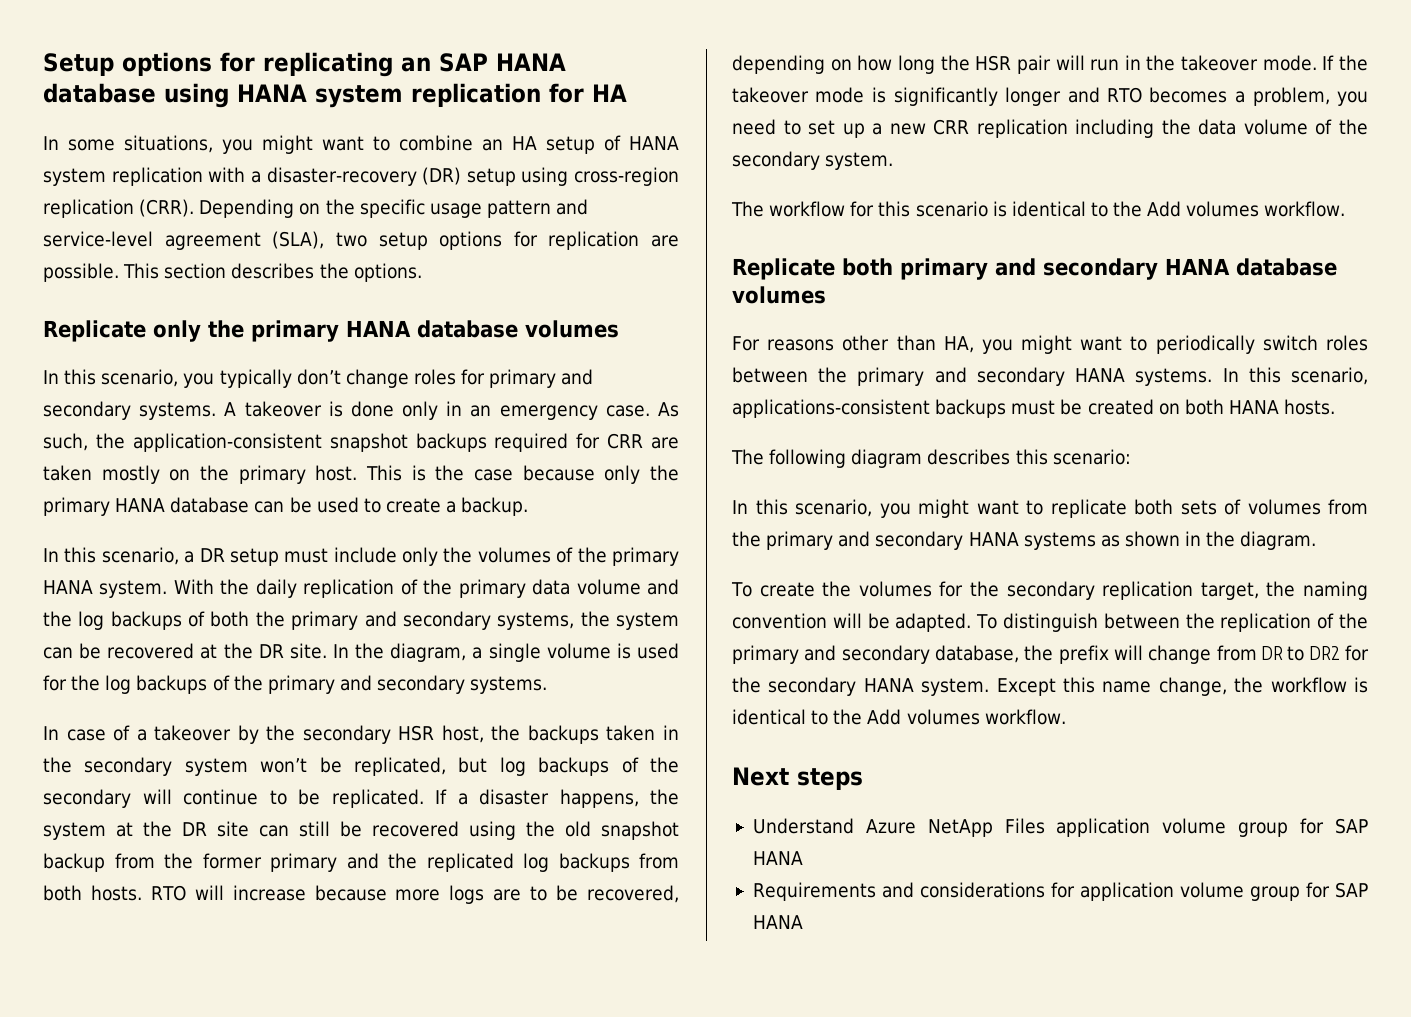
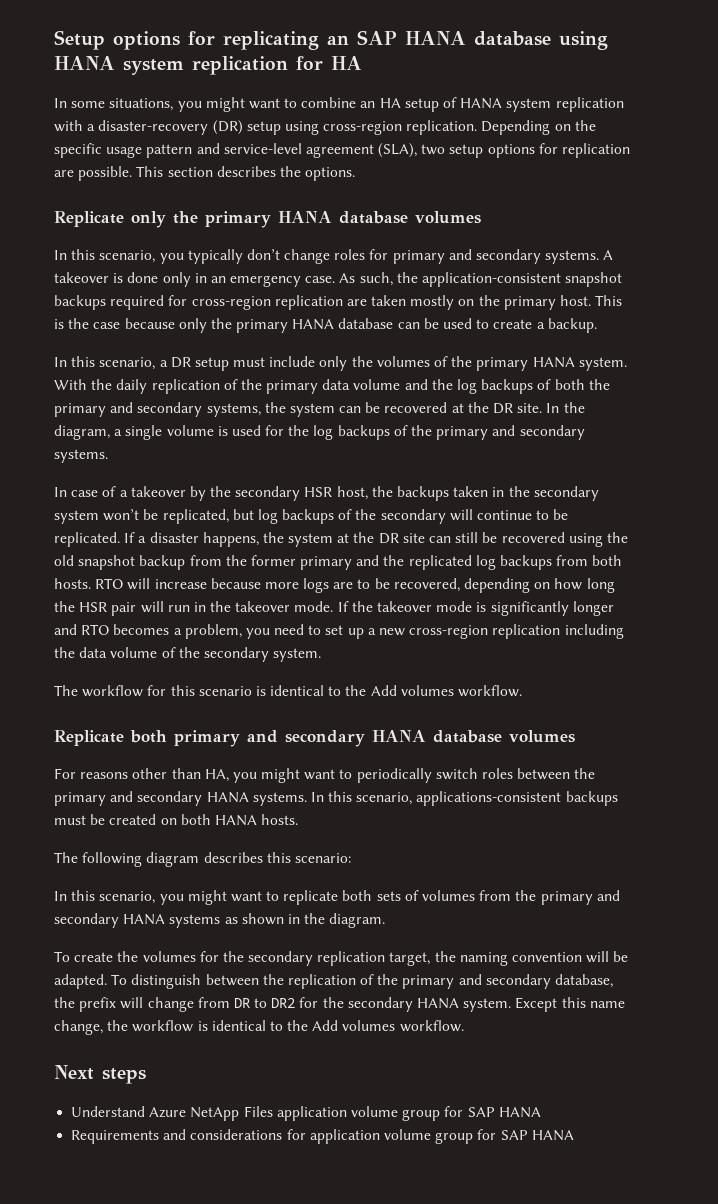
[43,199,195,218] replication (CRR). -> [406,120,478,135] replication.
[607,433,644,449] CRR -> [191,295,343,310] cross-region replication
[933,119,970,135] CRR -> [409,625,489,639] cross-region

